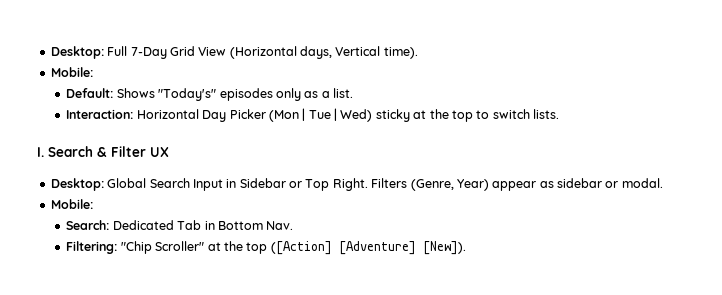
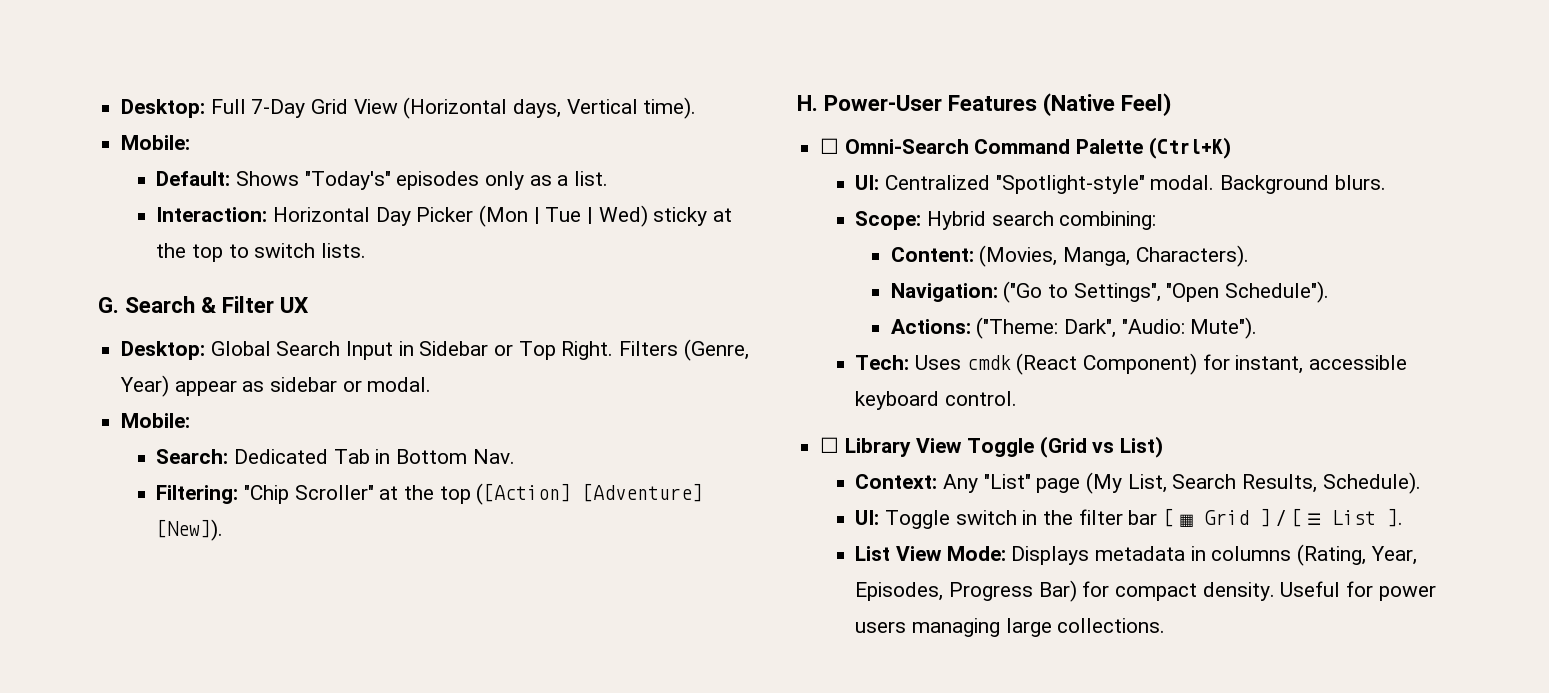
[37,147,44,157] I. -> [98,297,119,313] G.
(466, 248) none -> [797,93,1172,116] [820,137,1231,159] [855,175,1386,194] [855,211,1157,230] [890,245,1249,267] [890,281,1330,303] [890,317,1258,339] [855,353,1408,375] [855,391,1018,410] [820,436,1164,458] [855,472,1421,494] [855,508,1404,529] [855,544,1417,566] [855,580,1436,602] [855,618,1166,637] // H. Power-User Features (Native Feel) // ☐ Omni-Search Command Palette (Ctrl+K) // UI: Centralized "Spotlight-style" modal. Background blurs. // Scope: Hybrid search combining: // Content: (Movies, Manga, Characters). // Navigation: ("Go to Settings", "Open Schedule"). // Actions: ("Theme: Dark", "Audio: Mute"). // Tech: Uses cmdk (React Component) for instant, accessible keyboard control. // ☐ Library View Toggle (Grid vs List) // Context: Any "List" page (My List, Search Results, Schedule). // UI: Toggle switch in the filter bar [ ▦ Grid ] / [ ☰ List ]. // List View Mode: Displays metadata in columns (Rating, Year, Episodes, Progress Bar) for compact density. Useful for power users managing large collections.

